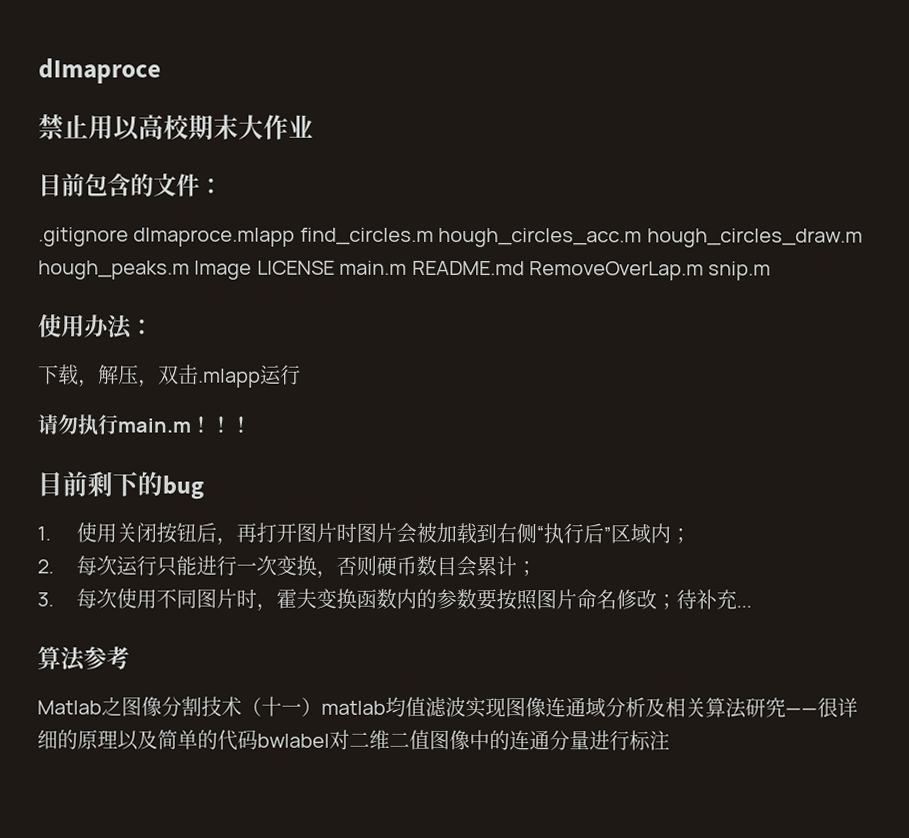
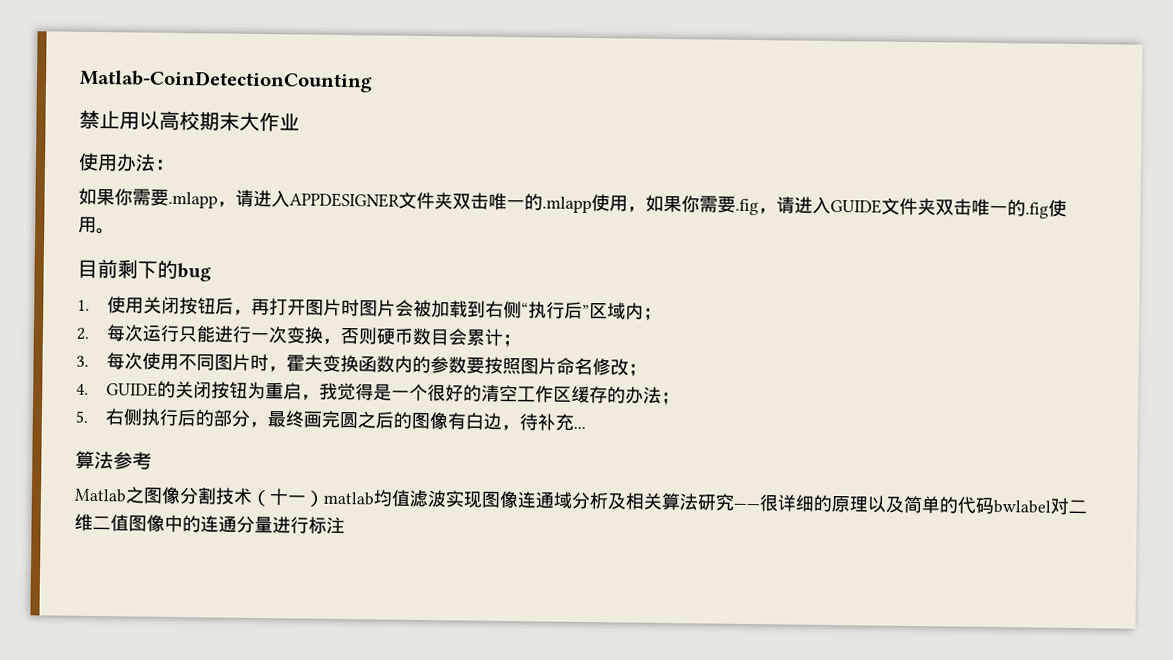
[38,58,161,84] dImaproce -> [79,69,373,93] Matlab-CoinDetectionCounting
[38,173,223,197] [38,227,863,248] [38,260,772,281] [38,314,154,340] [38,364,301,388] [37,414,252,436] 目前包含的文件： // .gitignore dImaproce.mlapp find_circles.m hough_circles_acc.m hough_circles_draw.m hough_peaks.m Image LICENSE main.m README.md RemoveOverLap.m snip.m // 使用办法： // 下载，解压，双击.mlapp运行 // 请勿执行main.m！！！ -> [78,152,175,172] [78,187,1067,219] [78,216,115,235] 使用办法： // 如果你需要.mlapp，请进入APPDESIGNER文件夹双击唯一的.mlapp使用，如果你需要.fig，请进入GUIDE文件夹双击唯一的.fig使用。
(677, 602) none -> [76,380,680,406] [75,408,520,432] // 4. GUIDE的关闭按钮为重启，我觉得是一个很好的清空工作区缓存的办法； // 5.右侧执行后的部分，最终画完圆之后的图像有白边，

